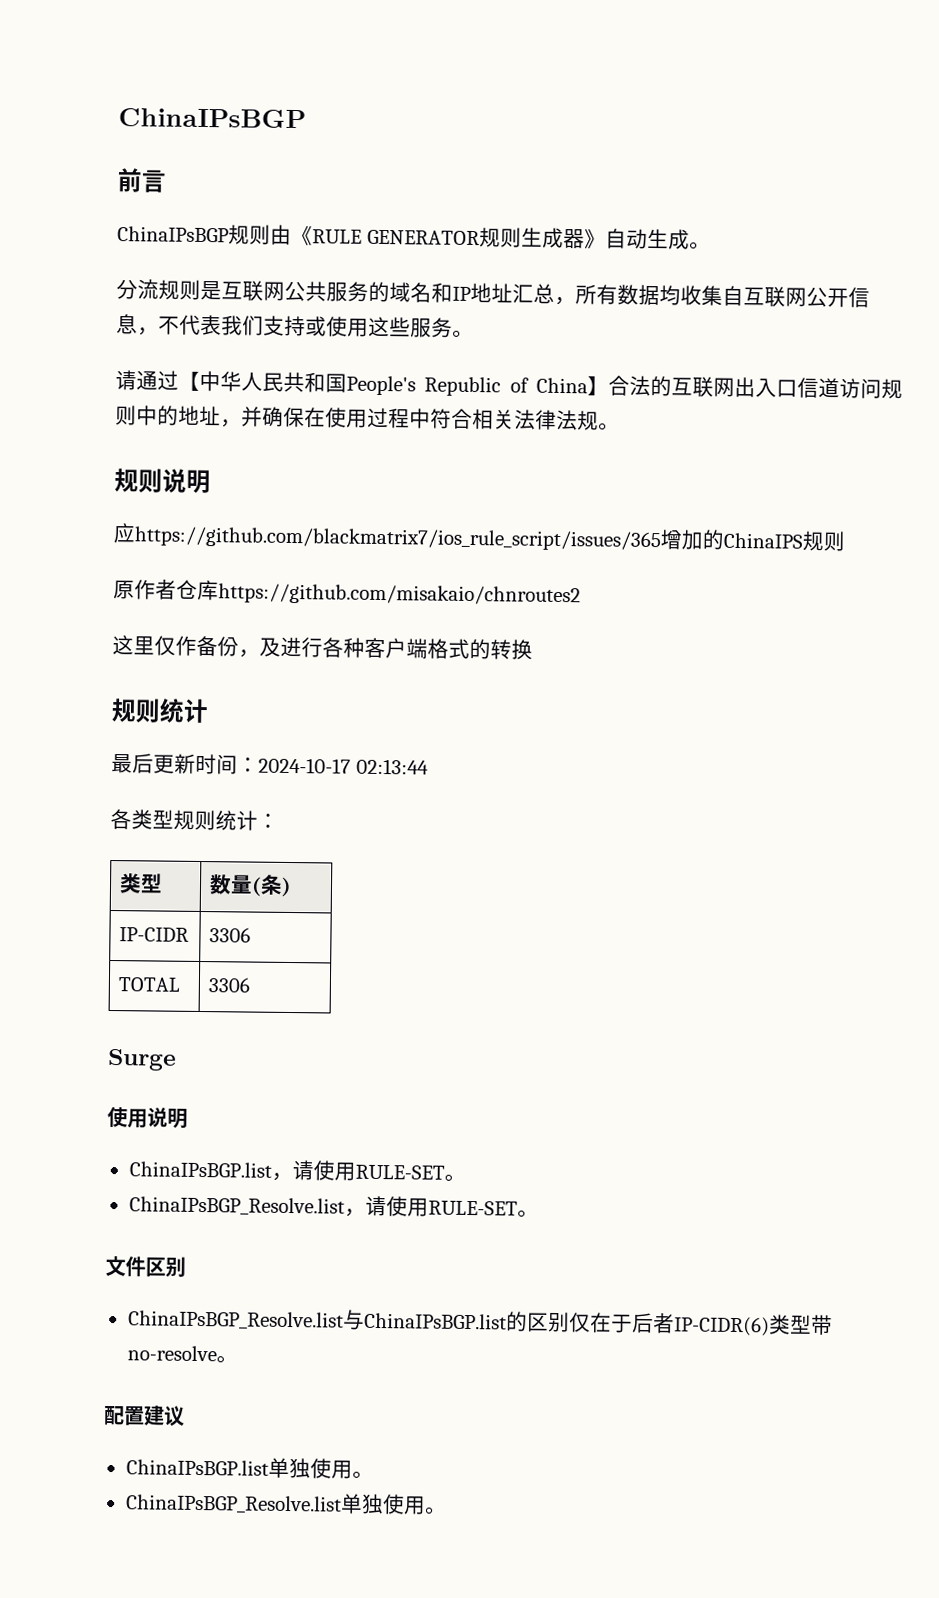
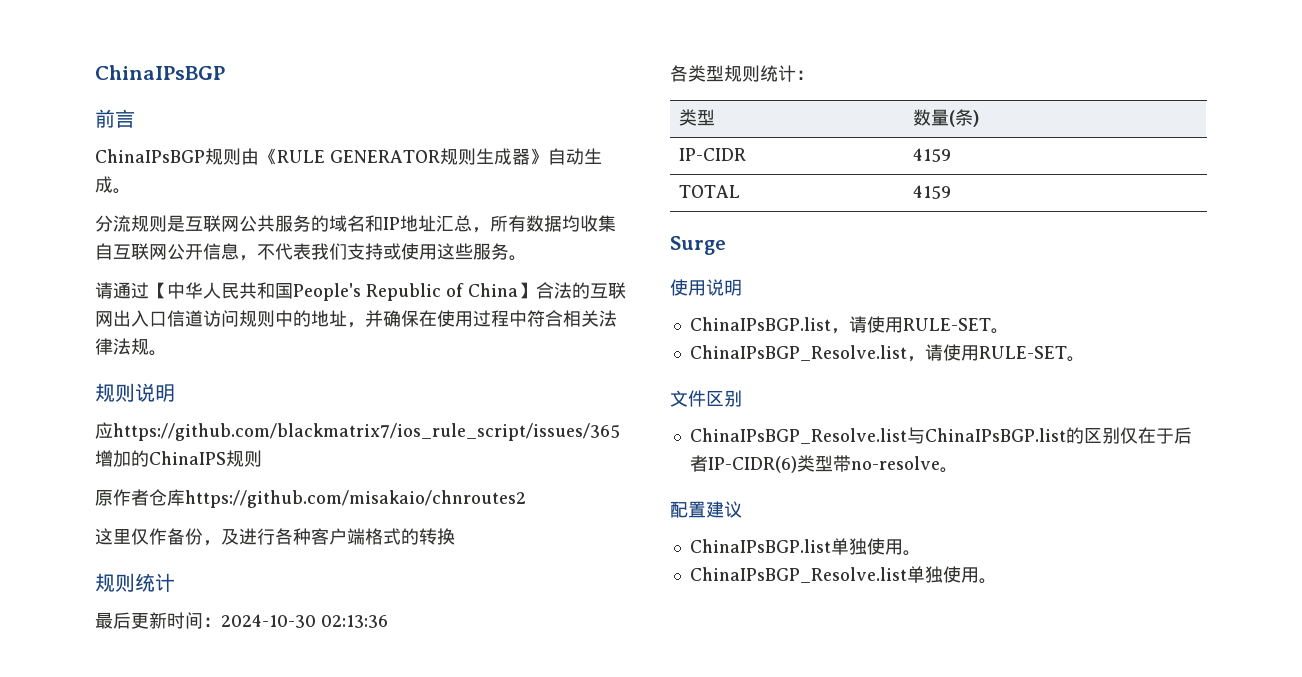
[258,757,429,775] 2024-10-17 02:13:44 -> [221,614,388,628] 2024-10-30 02:13:36
[209,927,252,943] 3306 -> [912,148,951,162] 4159
[208,977,251,993] 3306 -> [912,185,951,199] 4159

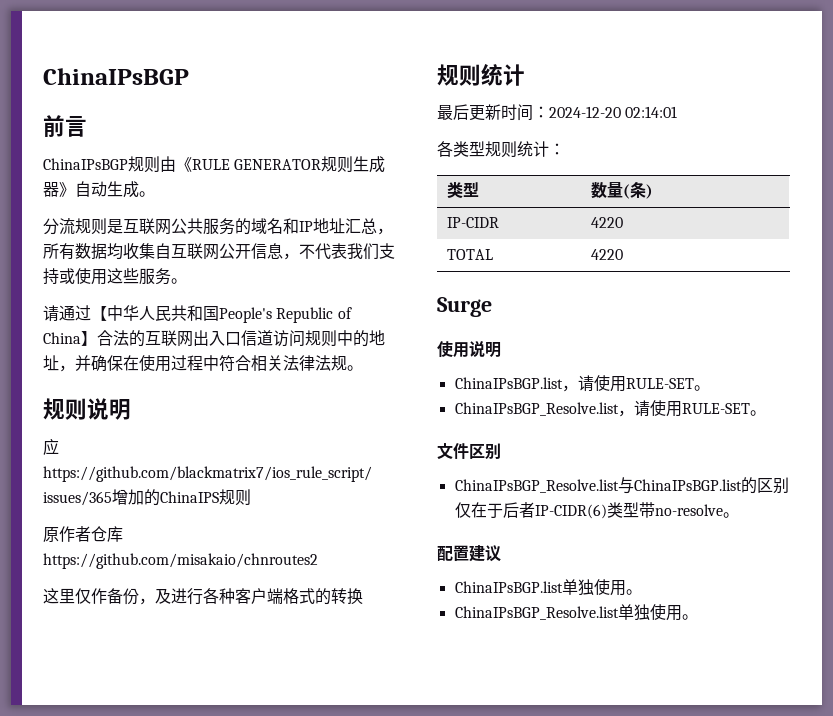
[221,614,388,628] 2024-10-30 02:13:36 -> [549,106,678,118] 2024-12-20 02:14:01
[912,148,951,162] 4159 -> [591,217,624,228] 4220
[912,185,951,199] 4159 -> [591,249,624,260] 4220

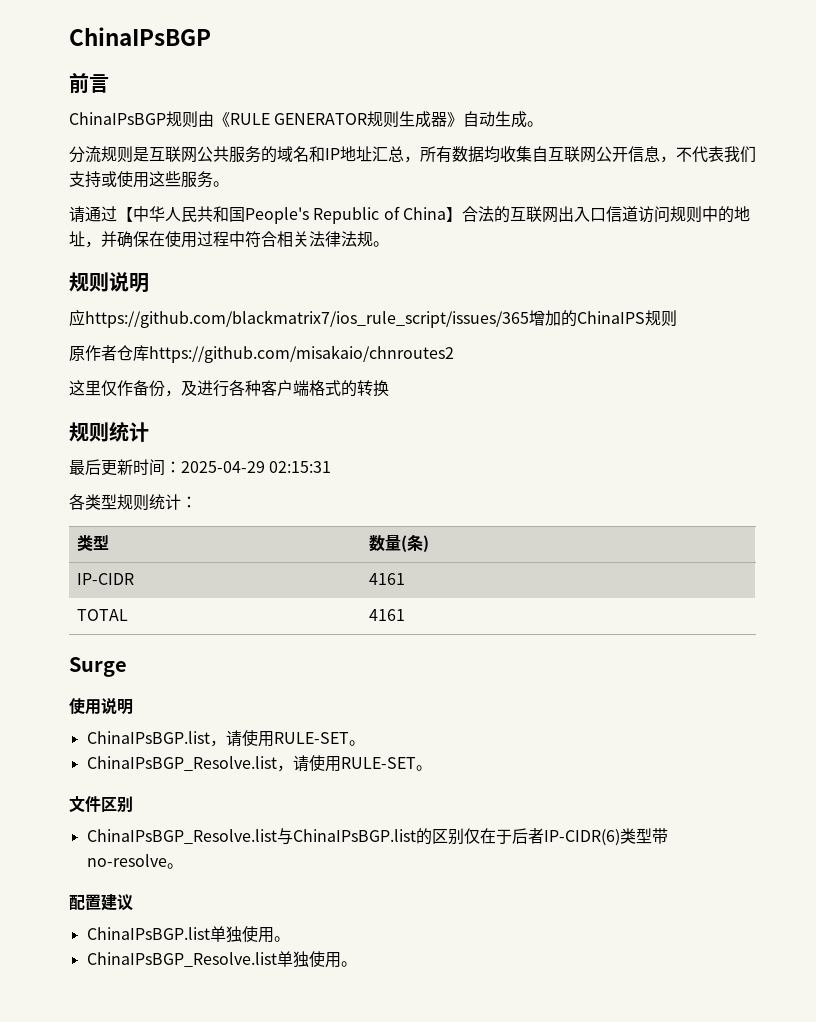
[549,106,678,118] 2024-12-20 02:14:01 -> [181,461,332,473] 2025-04-29 02:15:31
[591,217,624,228] 4220 -> [369,573,406,585] 4161
[591,249,624,260] 4220 -> [369,609,406,621] 4161

